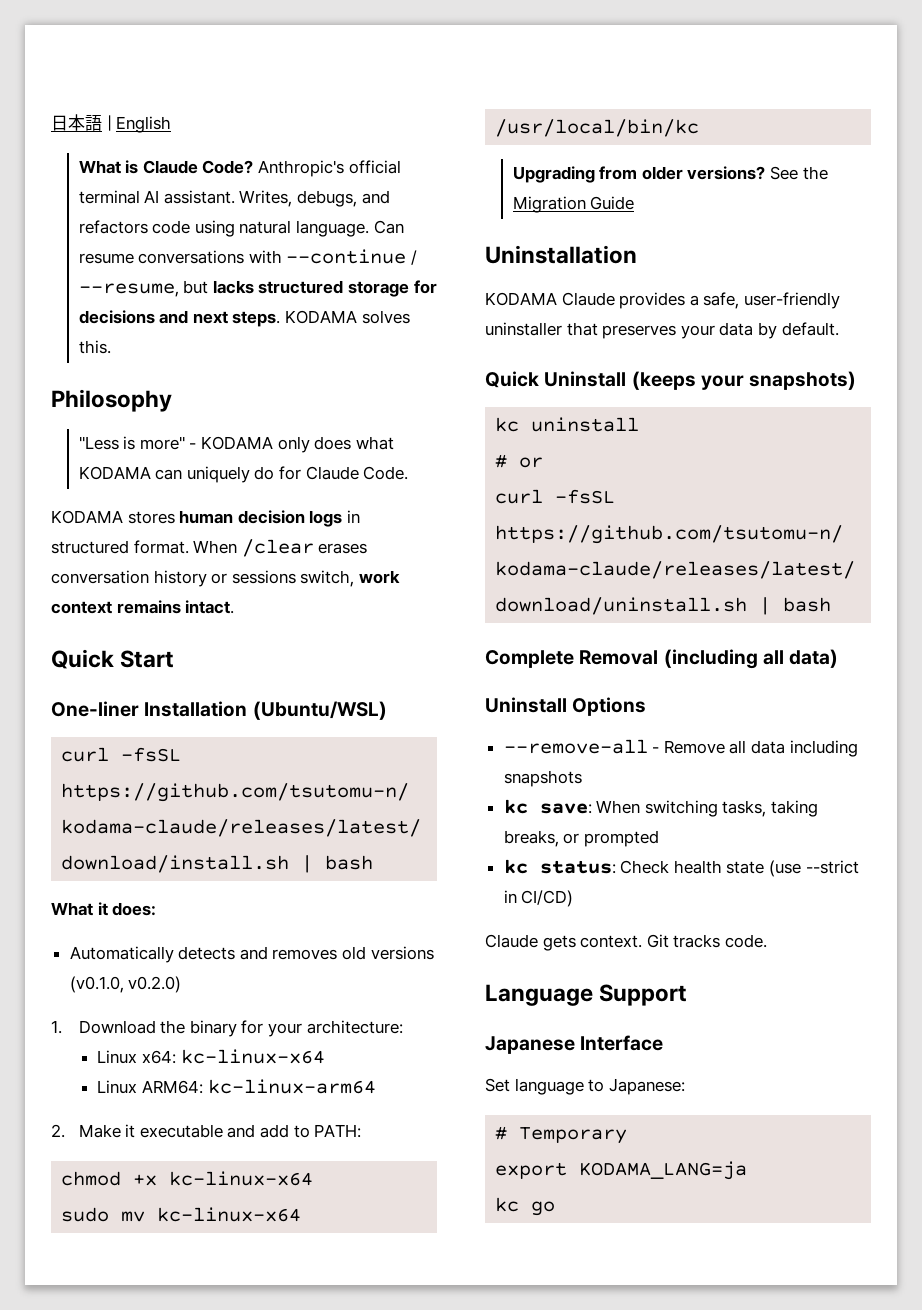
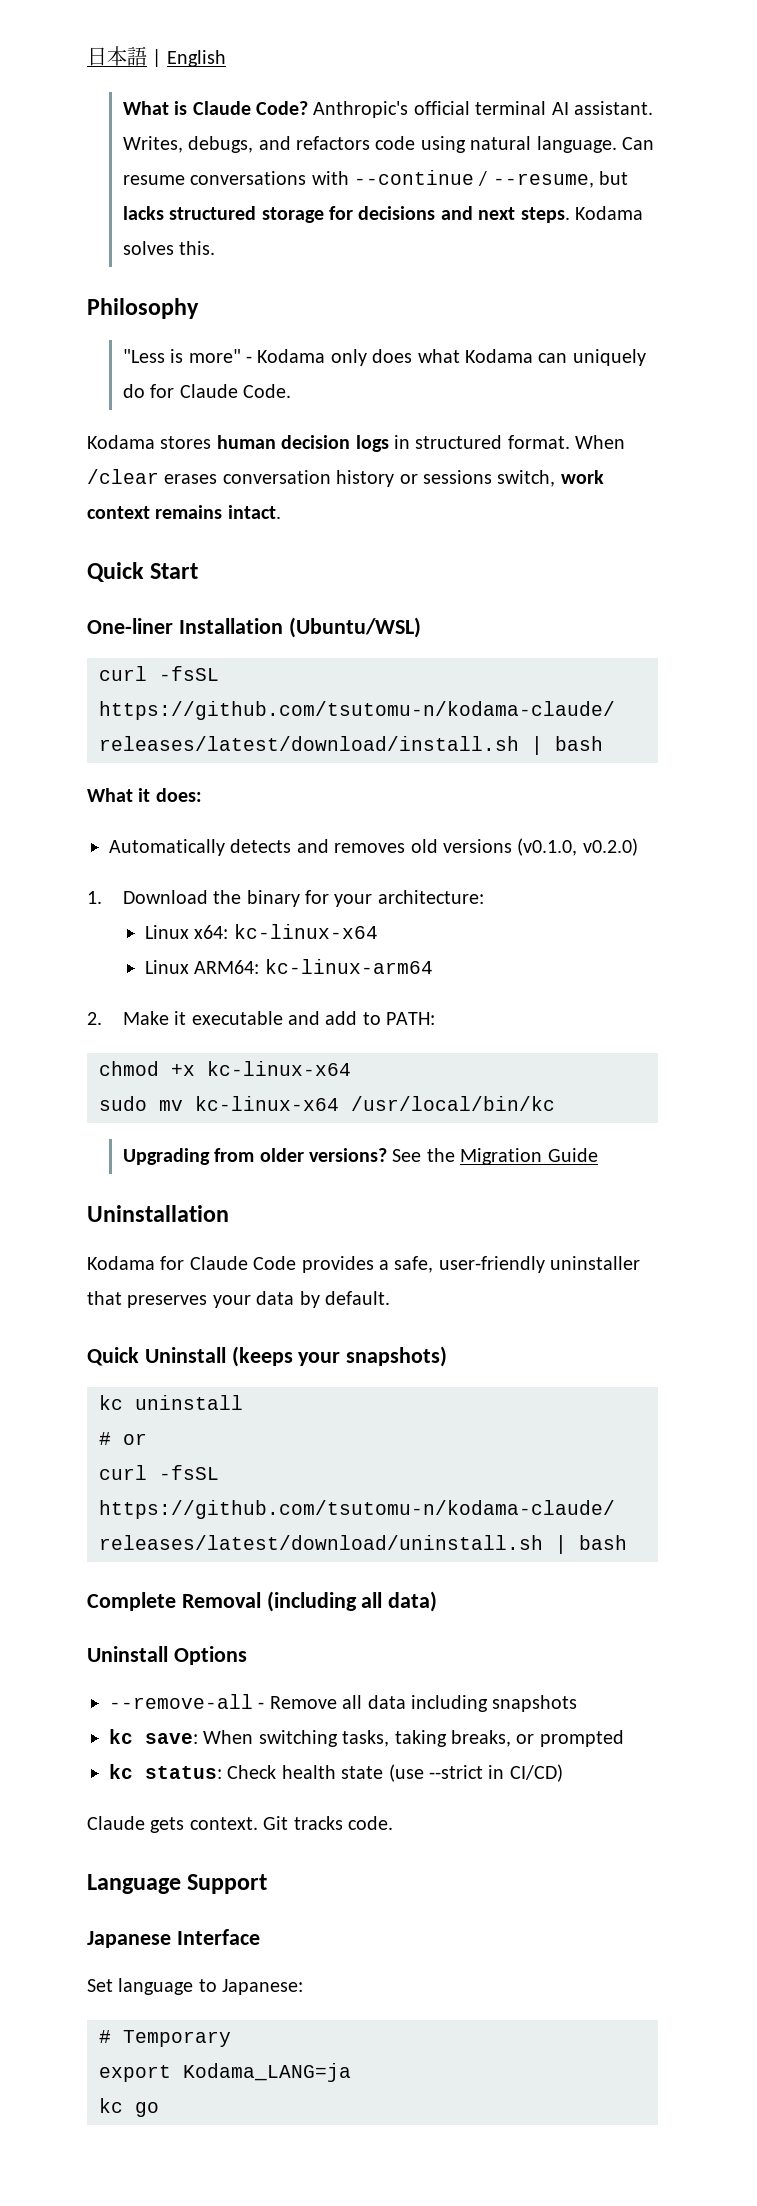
[285,310,358,324] KODAMA -> [575,206,644,220] Kodama
[201,436,274,450] KODAMA -> [257,349,326,363] Kodama
[78,466,151,480] KODAMA -> [465,349,534,363] Kodama
[51,510,123,524] KODAMA -> [87,435,155,449] Kodama
[485,292,615,306] KODAMA Claude -> [87,1256,297,1270] Kodama for Claude Code
[579,1161,748,1180] KODAMA_LANG=ja -> [183,2063,351,2082] Kodama_LANG=ja

